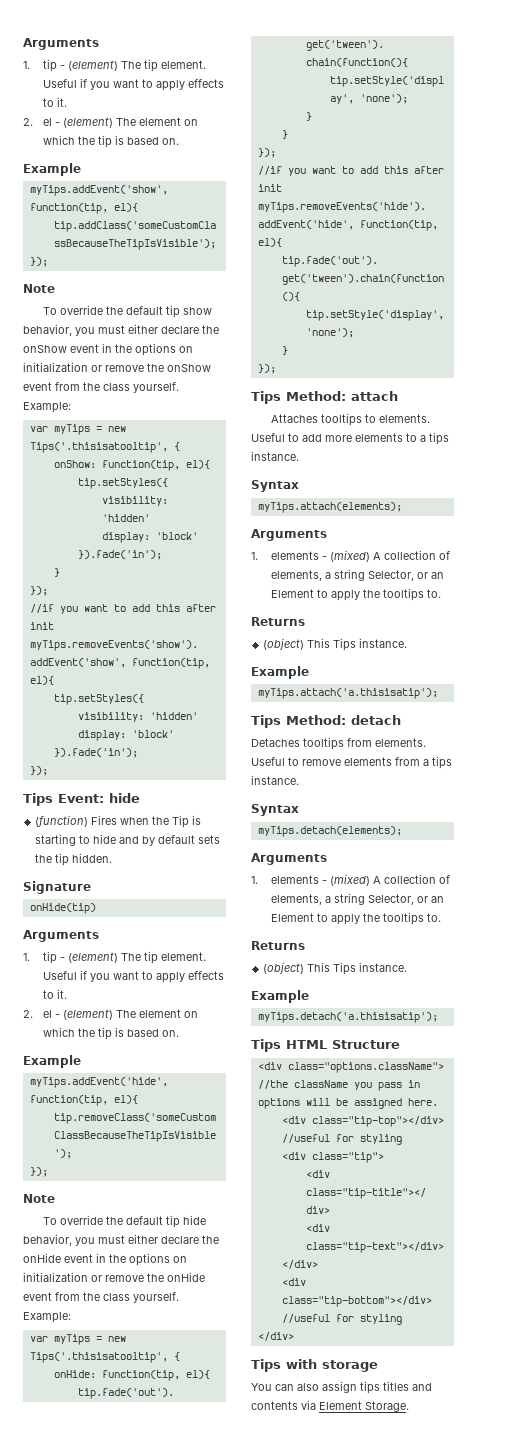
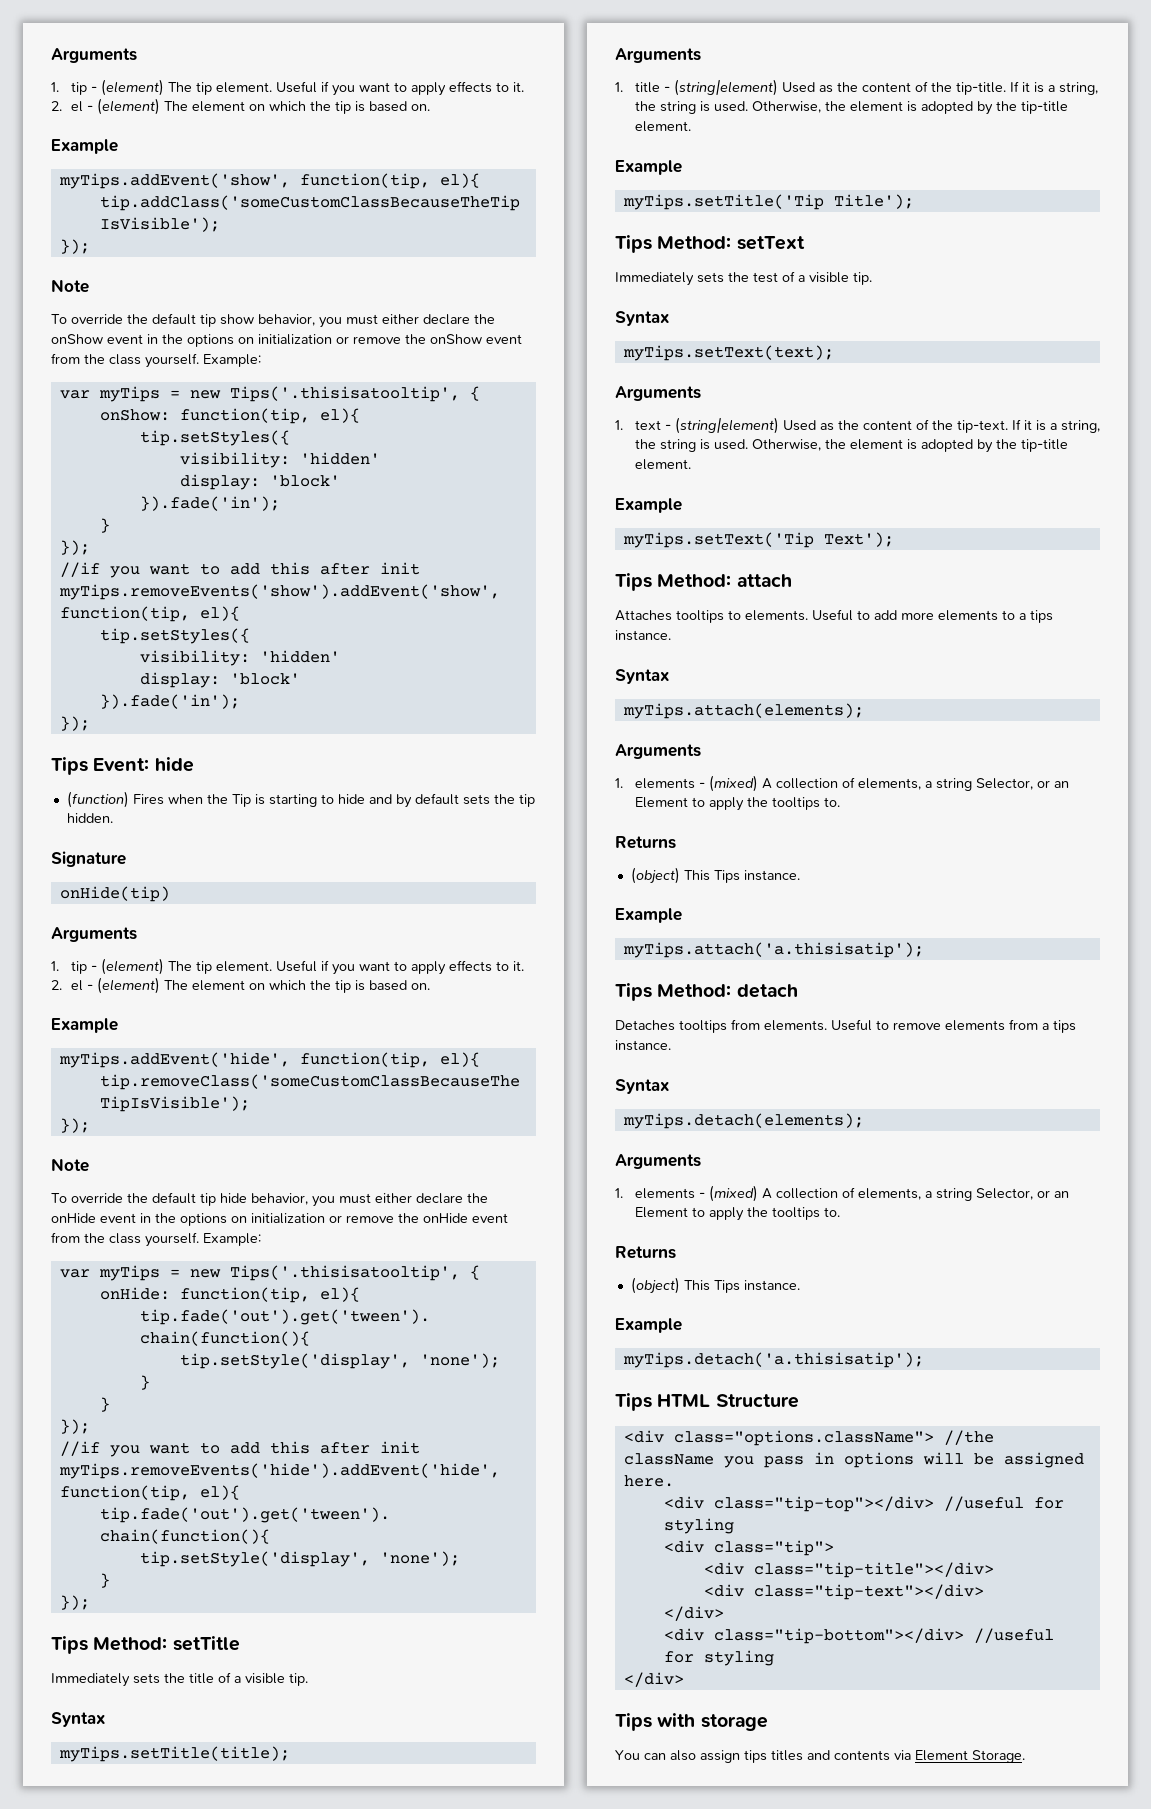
(276, 369) none -> [51,1636,240,1654] [51,1672,308,1687] [51,1712,105,1727] [58,1746,290,1762] [615,48,701,63] [615,79,1098,96] [634,101,1068,115] [634,121,691,132] [615,160,682,175] [622,194,914,210] [615,235,805,253] [615,271,872,286] [615,311,669,326] [622,345,834,361] [615,386,701,401] [615,417,1100,434] [634,439,1068,453] [634,459,691,470] [615,498,682,513] [622,532,894,548] // Tips Method: setTitle // Immediately sets the title of a visible tip. // Syntax // myTips.setTitle(title); // Arguments // 1. title - (string|element) Used as the content of the tip-title. If it is a string, the string is used. Otherwise, the element is adopted by the tip-title element. // Example // myTips.setTitle('Tip Title'); // Tips Method: setText // Immediately sets the test of a visible tip. // Syntax // myTips.setText(text); // Arguments // 1. text - (string|element) Used as the content of the tip-text. If it is a string, the string is used. Otherwise, the element is adopted by the tip-title element. // Example // myTips.setText('Tip Text');

